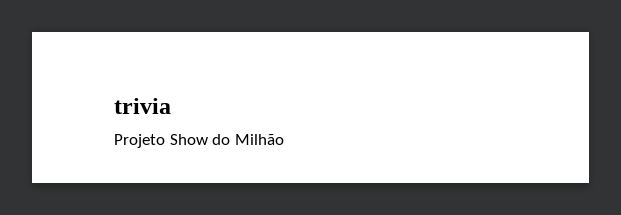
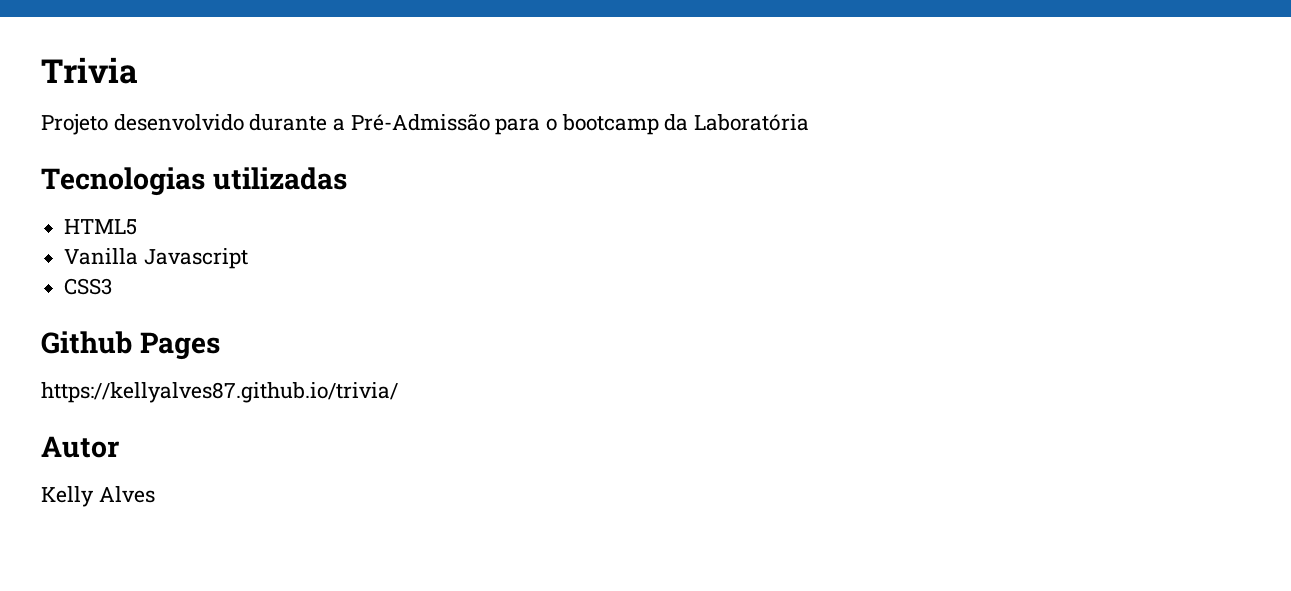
[114,98,171,114] trivia -> [41,57,138,84] Trivia
[169,134,284,145] Show do Milhão -> [113,114,810,135] [41,167,347,196] [64,219,138,235] [64,248,248,269] [64,278,113,295] [41,331,220,360] [41,382,398,403] [41,436,119,458] [41,486,155,507] desenvolvido durante a Pré-Admissão para o bootcamp da Laboratória // Tecnologias utilizadas // HTML5 // Vanilla Javascript // CSS3 // Github Pages // https://kellyalves87.github.io/trivia/ // Autor // Kelly Alves

